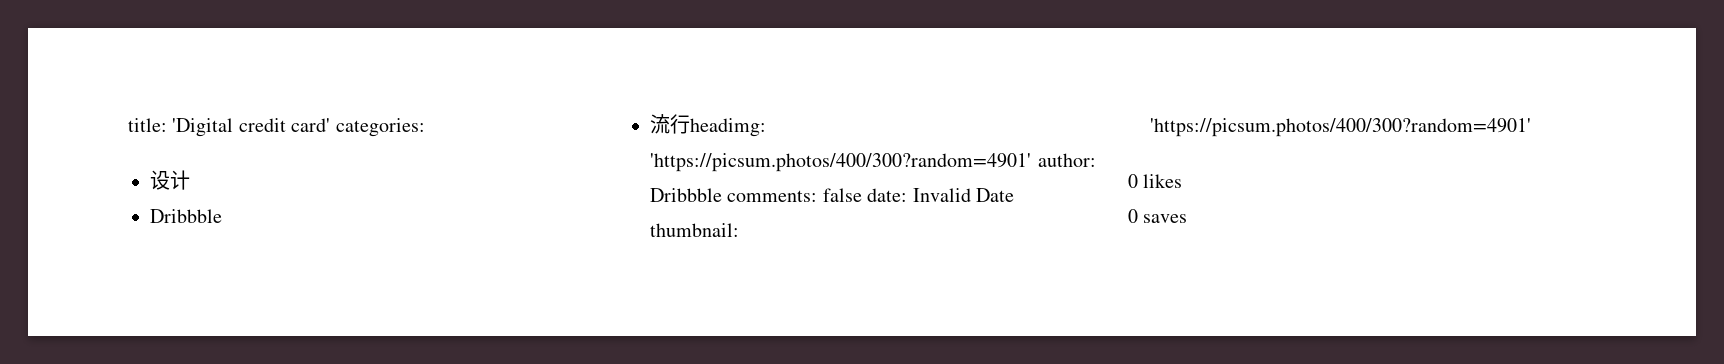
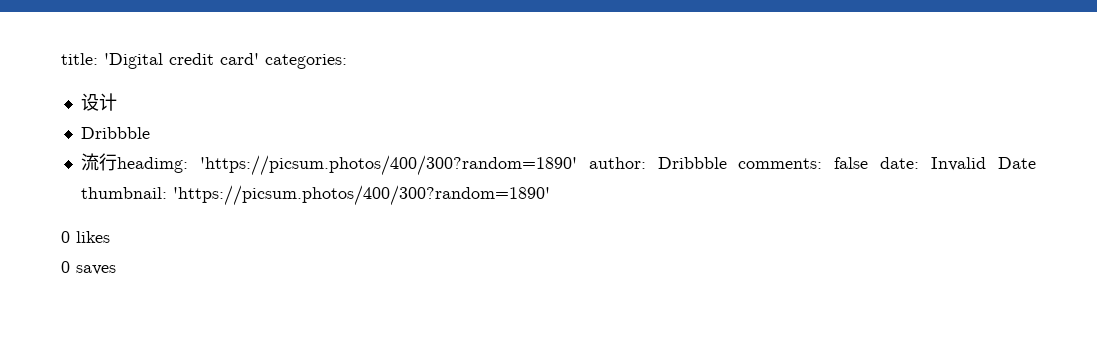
[650,153,1031,172] 'https://picsum.photos/400/300?random=4901' -> [199,155,577,176] 'https://picsum.photos/400/300?random=1890'
[1150,118,1531,137] 'https://picsum.photos/400/300?random=4901' -> [172,185,550,206] 'https://picsum.photos/400/300?random=1890'

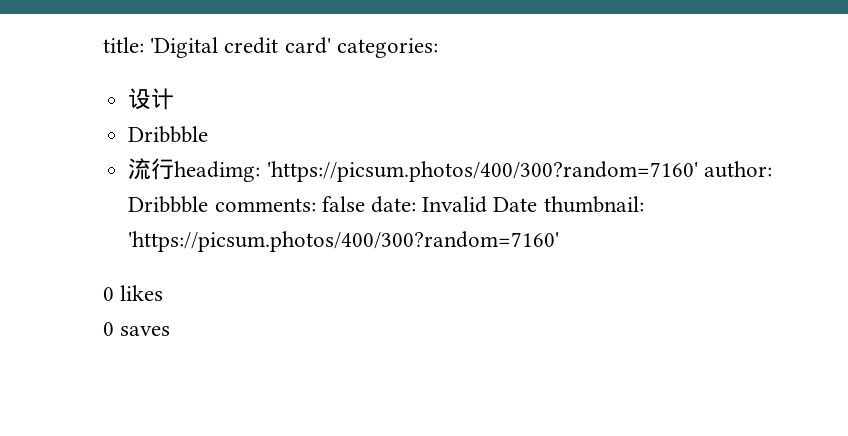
[199,155,577,176] 'https://picsum.photos/400/300?random=1890' -> [266,161,698,182] 'https://picsum.photos/400/300?random=7160'
[172,185,550,206] 'https://picsum.photos/400/300?random=1890' -> [128,231,560,252] 'https://picsum.photos/400/300?random=7160'

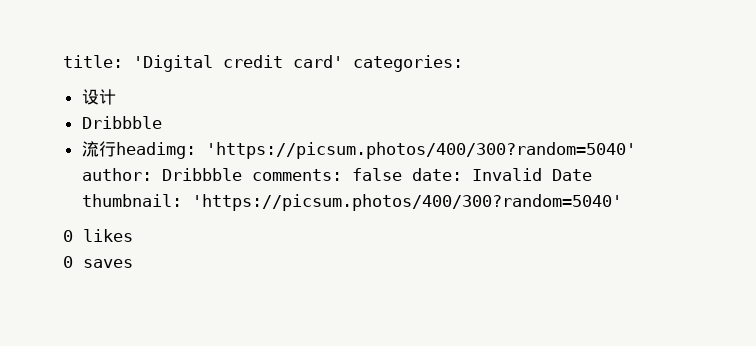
[266,161,698,182] 'https://picsum.photos/400/300?random=7160' -> [205,142,636,159] 'https://picsum.photos/400/300?random=5040'
[128,231,560,252] 'https://picsum.photos/400/300?random=7160' -> [191,194,622,211] 'https://picsum.photos/400/300?random=5040'

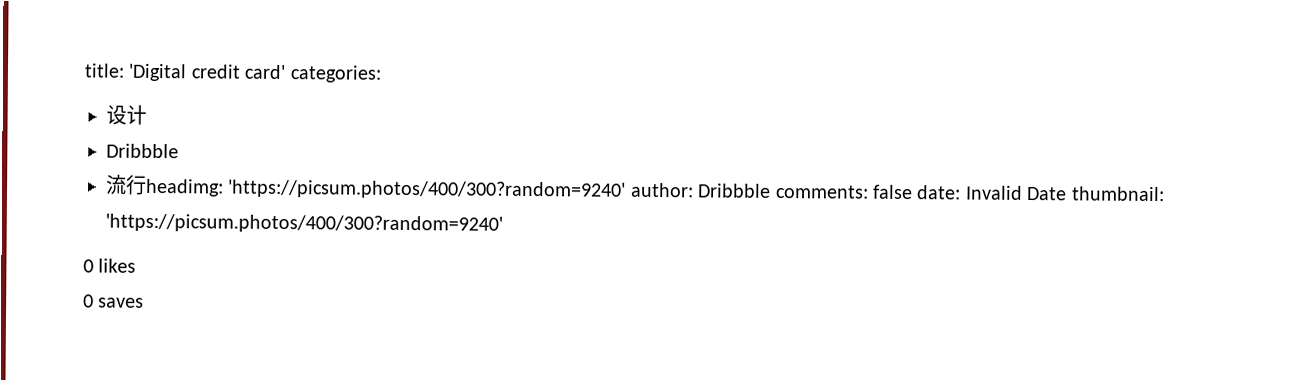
[205,142,636,159] 'https://picsum.photos/400/300?random=5040' -> [227,179,627,200] 'https://picsum.photos/400/300?random=9240'
[191,194,622,211] 'https://picsum.photos/400/300?random=5040' -> [105,213,503,234] 'https://picsum.photos/400/300?random=9240'

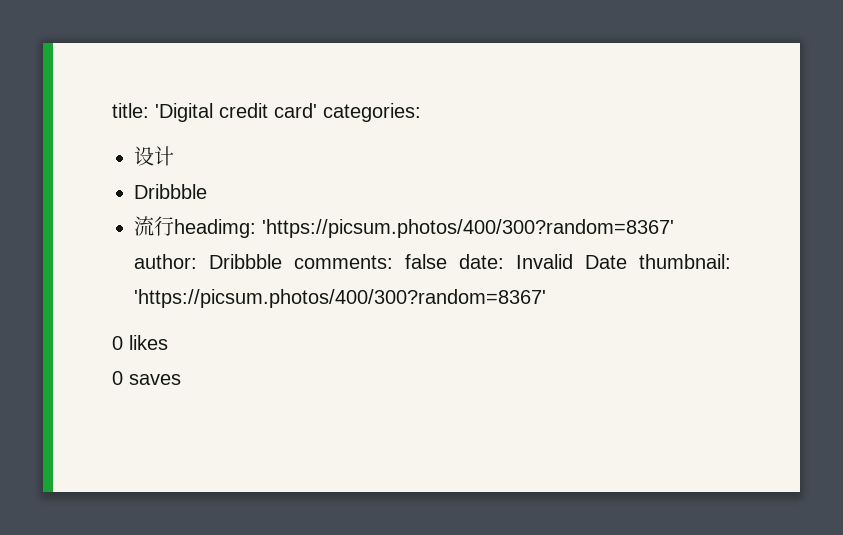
[227,179,627,200] 'https://picsum.photos/400/300?random=9240' -> [262,219,674,238] 'https://picsum.photos/400/300?random=8367'
[105,213,503,234] 'https://picsum.photos/400/300?random=9240' -> [134,289,546,308] 'https://picsum.photos/400/300?random=8367'

